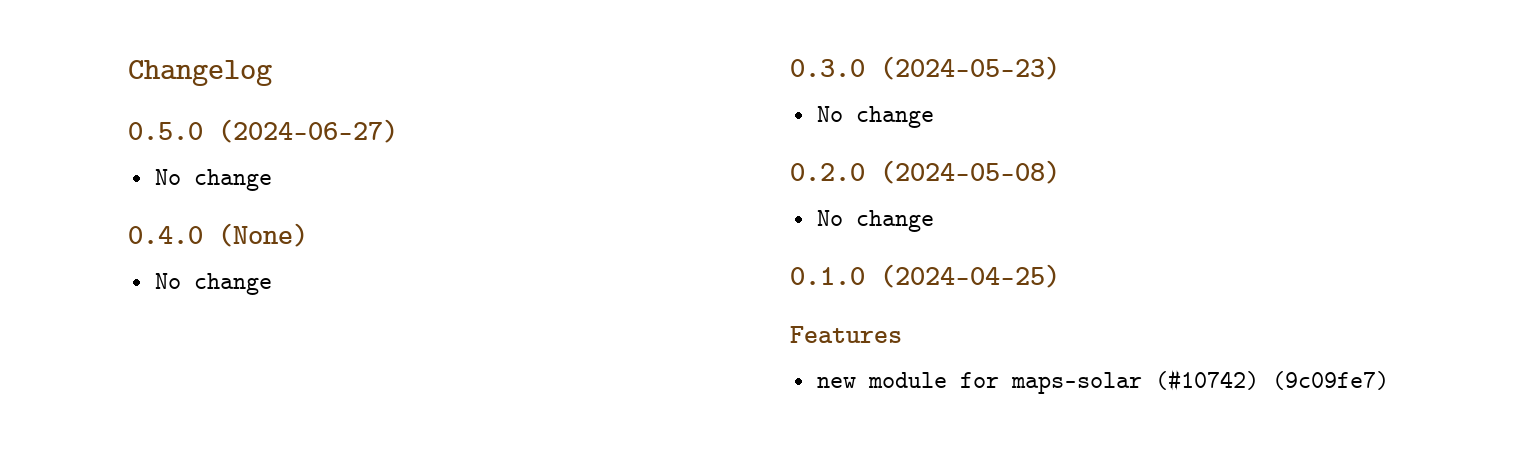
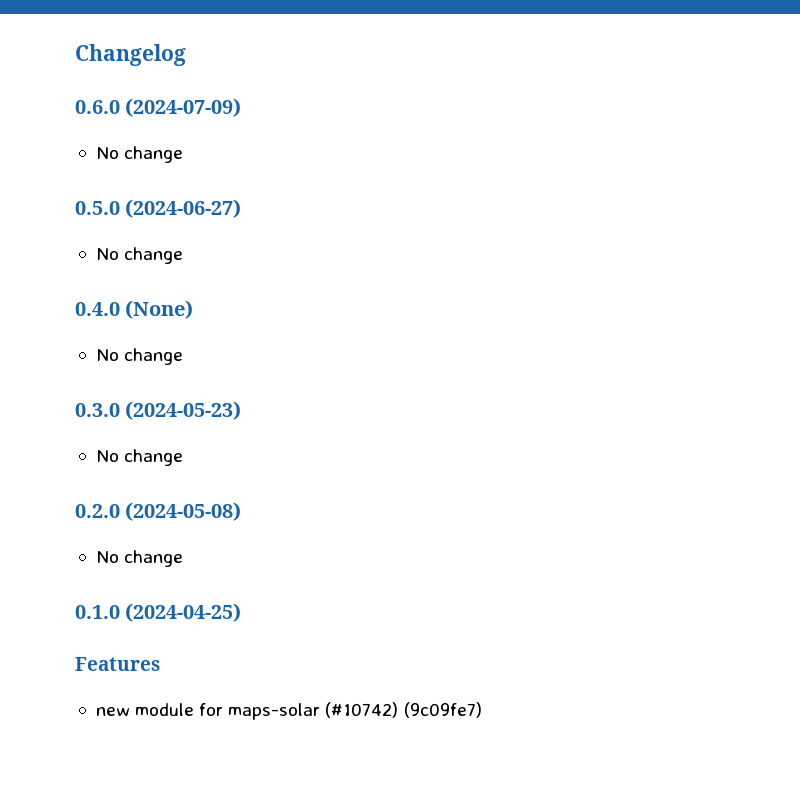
(272, 73) none -> [75,98,242,117] [95,146,184,163] // 0.6.0 (2024-07-09) // No change

